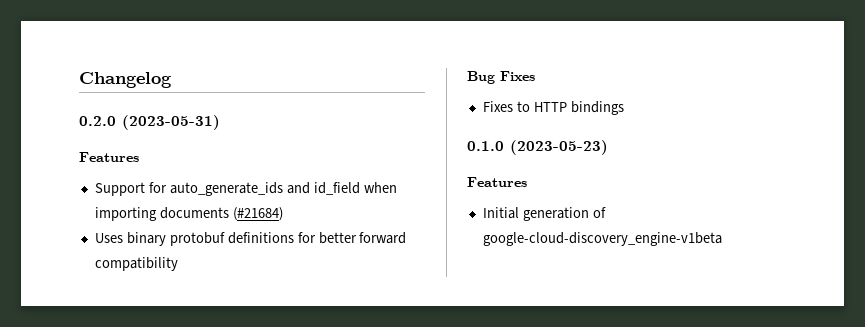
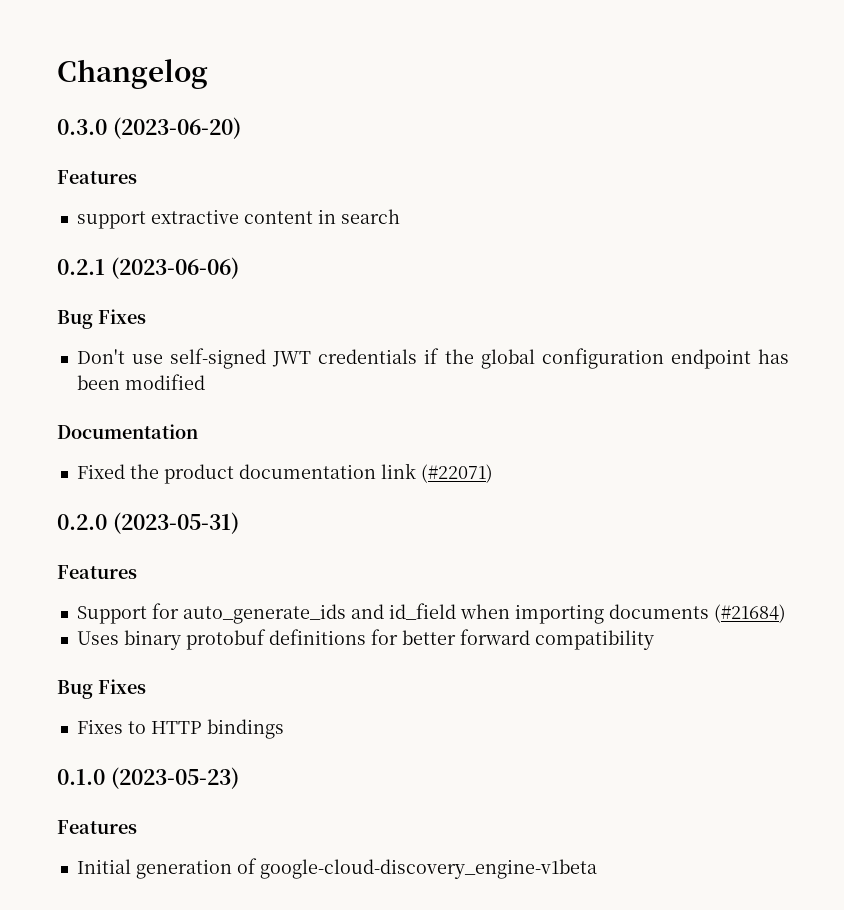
(172, 80) none -> [57,117,241,139] [57,170,137,184] [76,209,400,229] [57,257,239,279] [57,309,146,329] [76,348,789,369] [76,374,205,390] [57,424,198,439] [76,463,493,484] // 0.3.0 (2023-06-20) // Features // support extractive content in search // 0.2.1 (2023-06-06) // Bug Fixes // Don't use self-signed JWT credentials if the global configuration endpoint has been modified // Documentation // Fixed the product documentation link (#22071)

